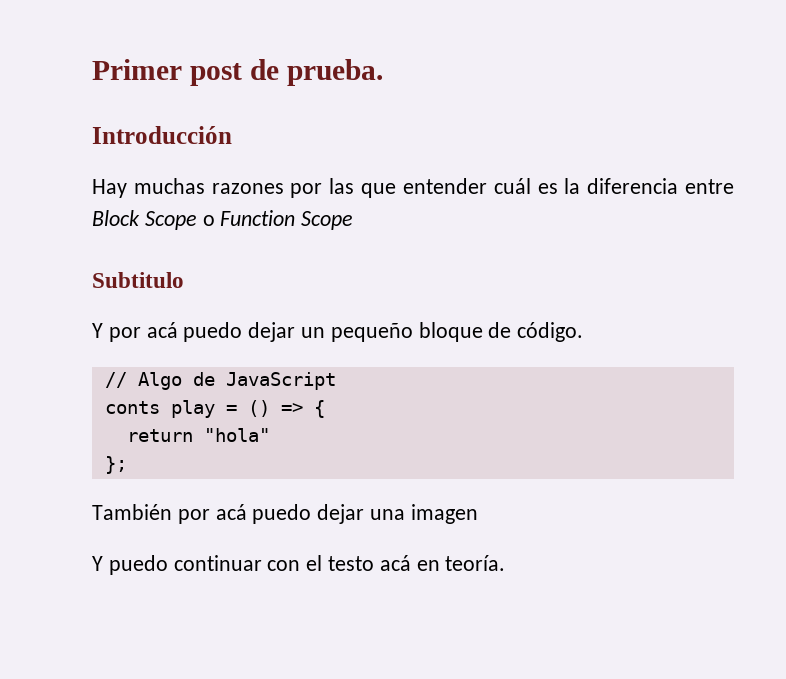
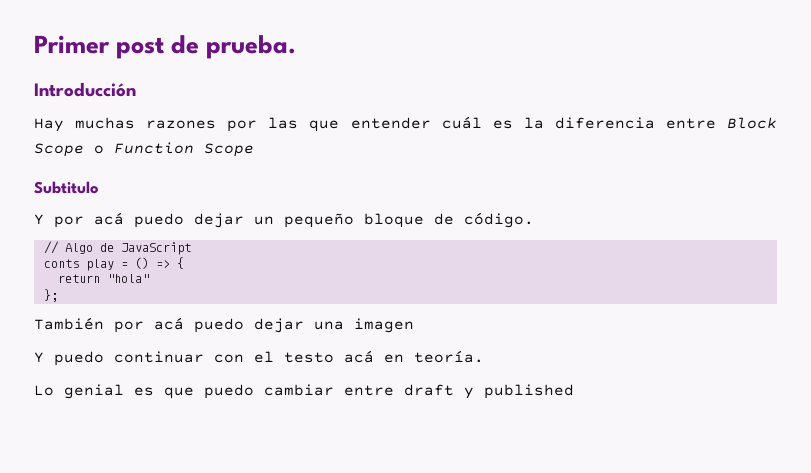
(506, 563) none -> [34,384,574,399] // Lo genial es que puedo cambiar entre draft y published

